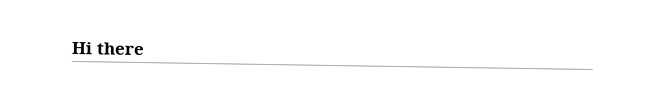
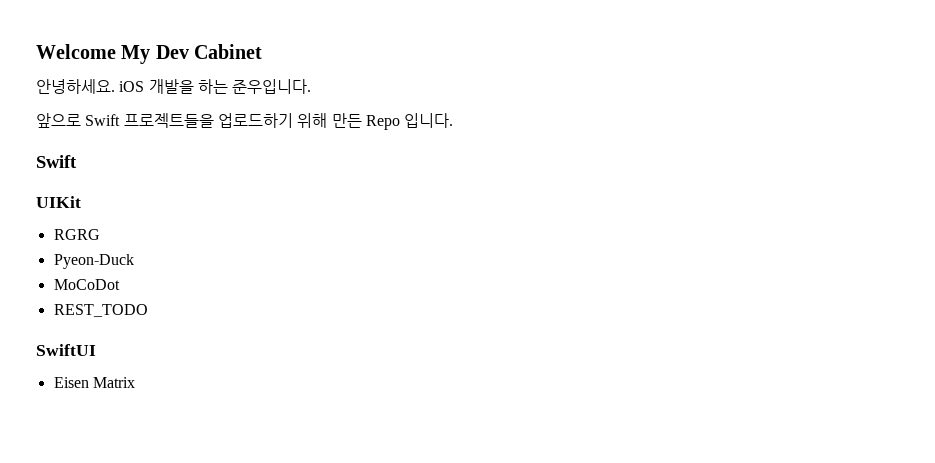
[71,41,145,56] Hi there -> [36,44,263,64] [36,79,312,94] [36,113,454,130] [36,155,77,168] [36,196,81,208] [53,229,100,240] [53,254,134,269] [53,279,120,290] [53,304,148,317] [36,344,96,356] [53,377,135,388] Welcome My Dev Cabinet // 안녕하세요. iOS 개발을 하는 준우입니다. // 앞으로 Swift 프로젝트들을 업로드하기 위해 만든 Repo 입니다. // Swift // UIKit // RGRG // Pyeon-Duck // MoCoDot // REST_TODO // SwiftUI // Eisen Matrix

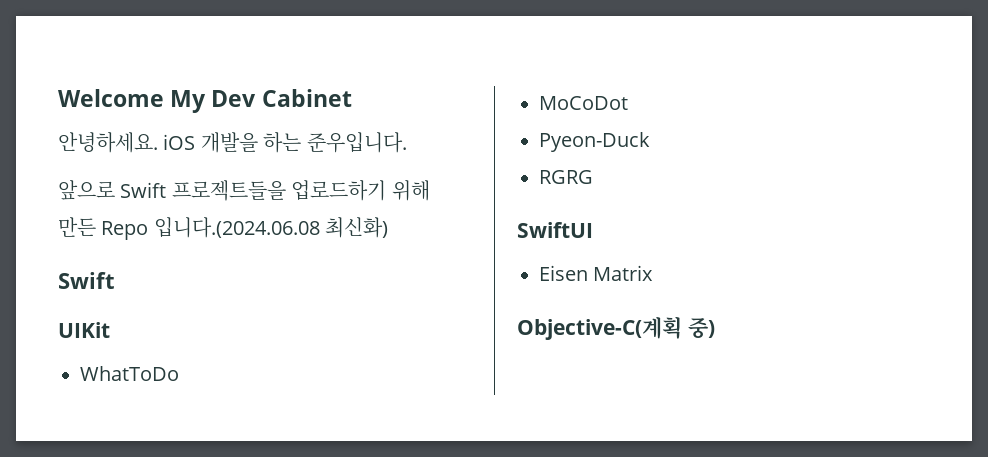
[404,113,454,128] 입니다. -> [153,217,389,238] 입니다.(2024.06.08 최신화)
[53,229,100,240] RGRG -> [80,366,179,381] [539,96,628,110] WhatToDo // MoCoDot
[53,279,120,290] [53,304,148,317] MoCoDot // REST_TODO -> [539,170,593,184] RGRG
(135, 382) none -> [517,316,715,340] // Objective-C(계획 중)

